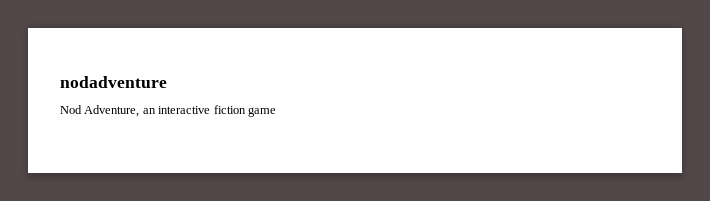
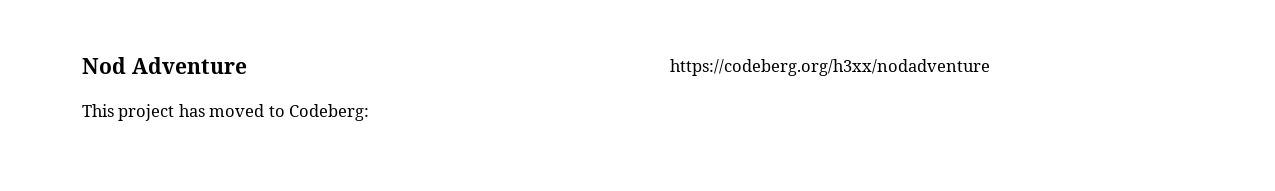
[60,76,167,88] [60,105,276,117] nodadventure // Nod Adventure, an interactive fiction game -> [82,57,247,74] [82,104,370,121] [670,59,990,76] Nod Adventure // This project has moved to Codeberg: https://codeberg.org/h3xx/nodadventure

